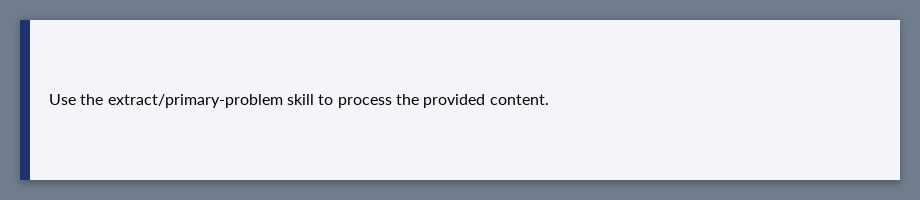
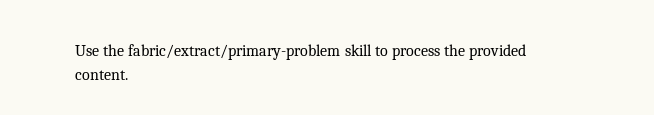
[107,94,283,108] extract/primary-problem -> [128,44,341,60] fabric/extract/primary-problem

